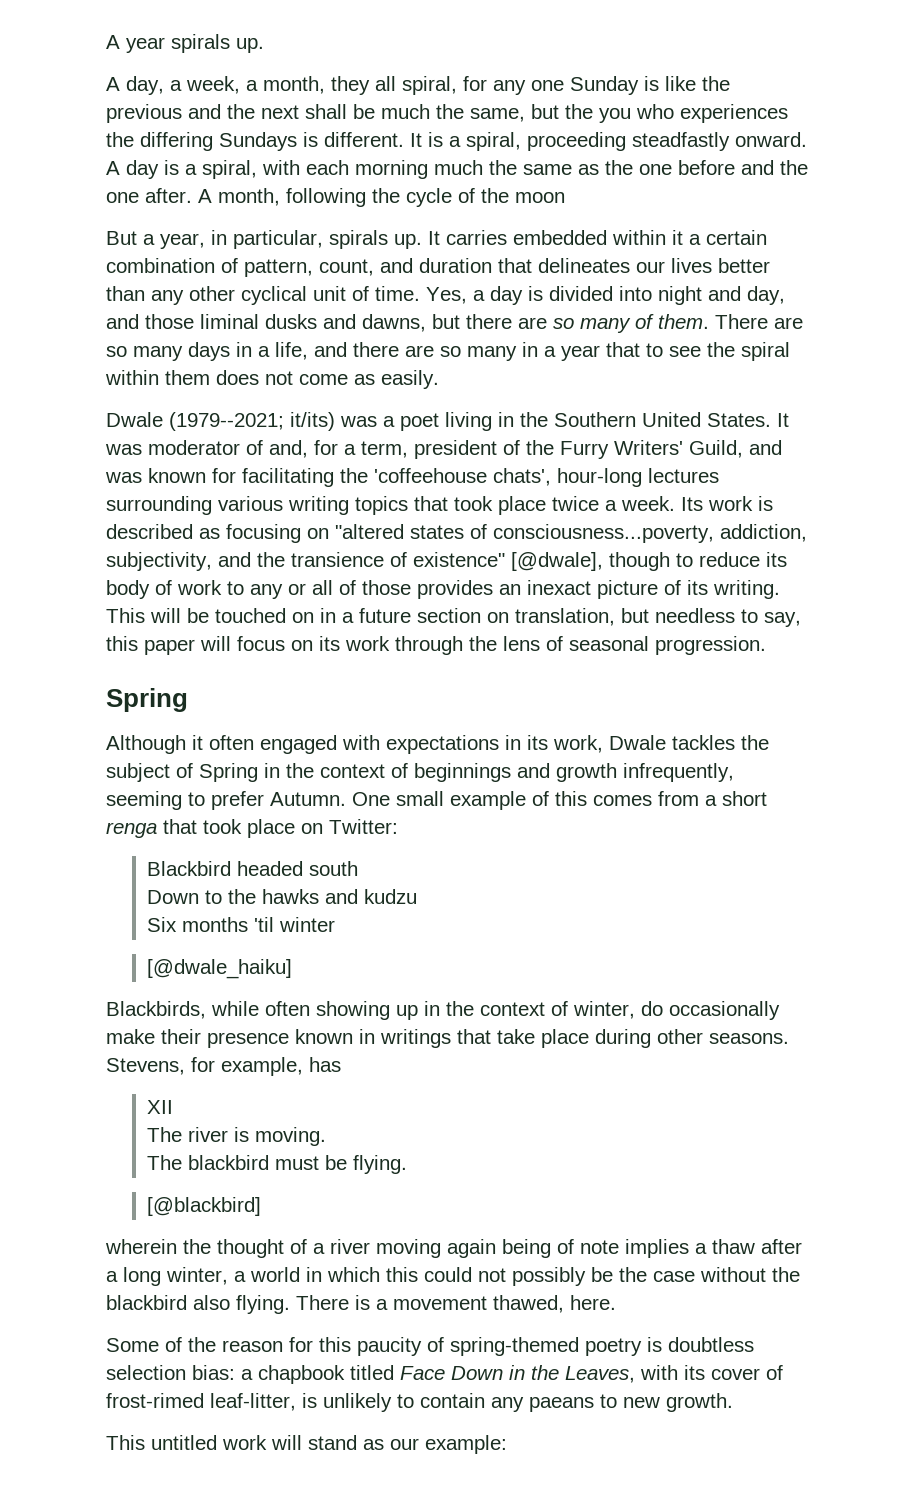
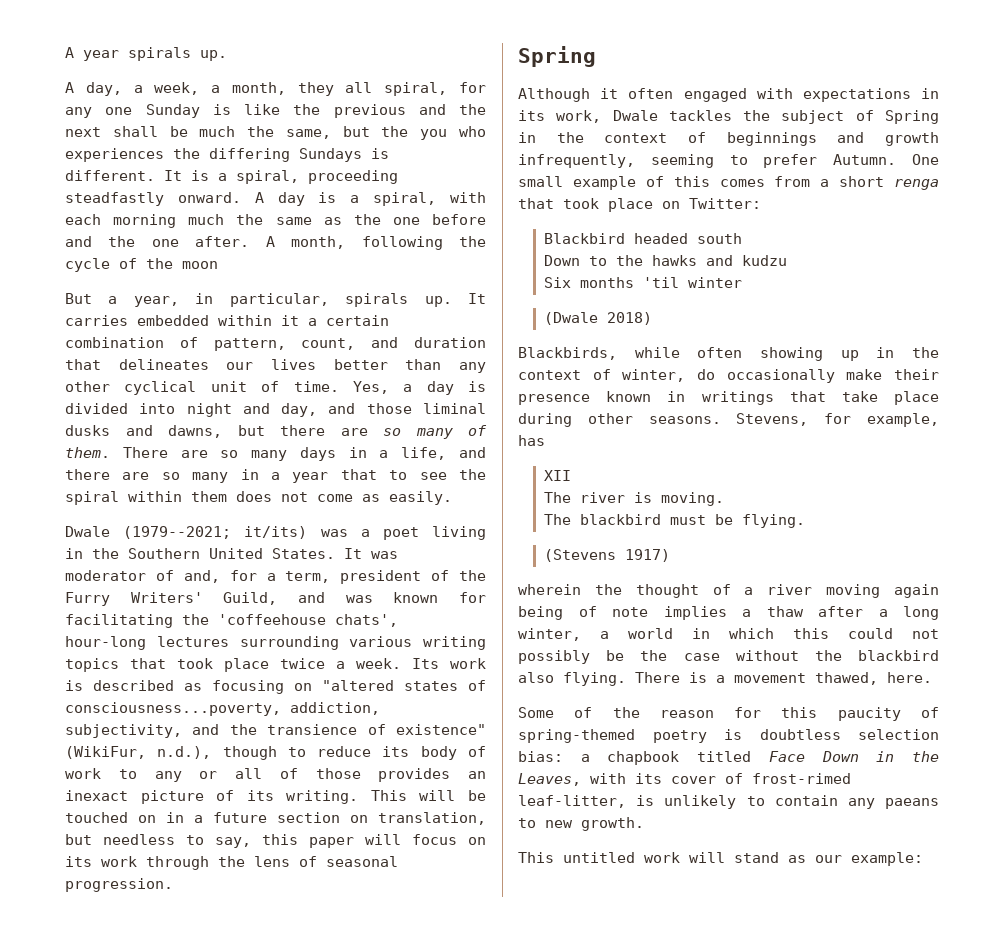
[511,552,603,571] [@dwale], -> [65,746,212,759] (WikiFur, n.d.),
[146,959,292,979] [@dwale_haiku] -> [543,312,652,325] (Dwale 2018)
[146,1197,261,1216] [@blackbird] -> [543,549,670,562] (Stevens 1917)

